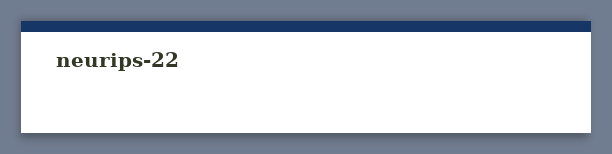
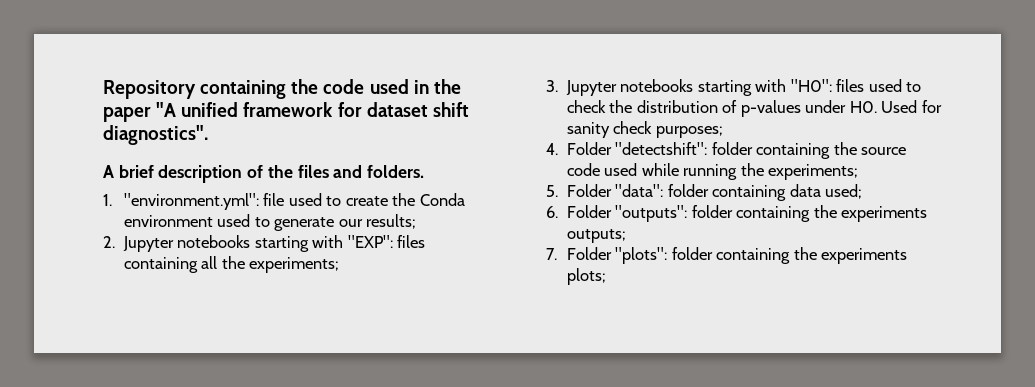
[56,52,179,71] neurips-22 -> [103,79,461,99] [103,102,469,122] [103,125,208,145] [103,165,425,183] [103,193,465,210] [123,214,417,231] [103,235,426,252] [123,256,340,273] [546,79,922,96] [566,100,942,117] [566,121,723,138] [546,142,907,159] [566,163,859,180] [546,184,863,201] [546,205,928,222] [566,229,626,243] [546,247,908,264] [566,268,606,285] Repository containing the code used in the paper "A unified framework for dataset shift diagnostics". // A brief description of the files and folders. // 1. "environment.yml": file used to create the Conda environment used to generate our results; // 2. Jupyter notebooks starting with "EXP": files containing all the experiments; // 3. Jupyter notebooks starting with "H0": files used to check the distribution of p-values under H0. Used for sanity check purposes; // 4. Folder "detectshift": folder containing the source code used while running the experiments; // 5. Folder "data": folder containing data used; // 6. Folder "outputs": folder containing the experiments outputs; // 7. Folder "plots": folder containing the experiments plots;

